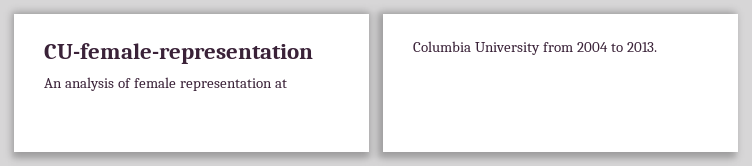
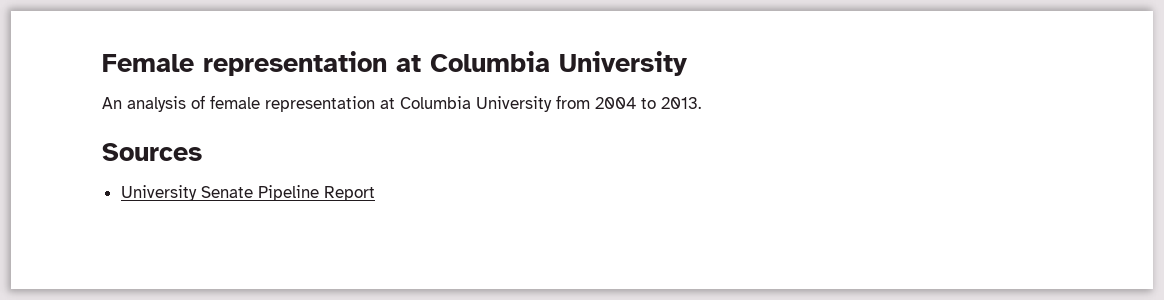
[44,43,313,64] CU-female-representation -> [102,51,687,76] Female representation at Columbia University
(657, 47) none -> [102,143,202,161] [120,185,375,201] // Sources // University Senate Pipeline Report

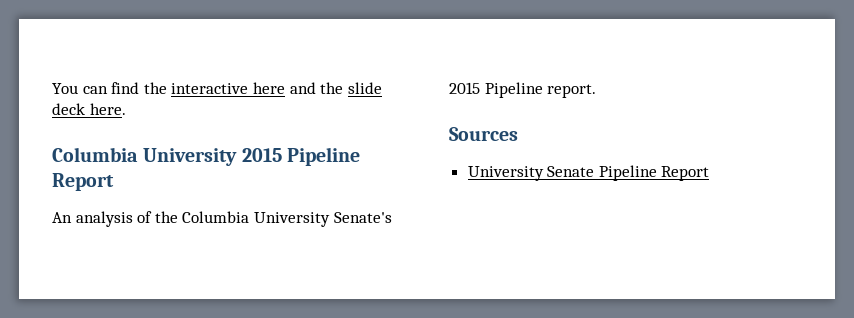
[102,51,687,76] Female representation at Columbia University -> [52,82,382,94] [52,103,126,115] [52,147,360,166] [52,173,114,191] You can find the interactive here and the slide deck here. // Columbia University 2015 Pipeline Report
[210,95,701,112] female representation at Columbia University from 2004 to 2013. -> [154,211,392,227] [449,82,597,98] the Columbia University Senate's 2015 Pipeline report.

